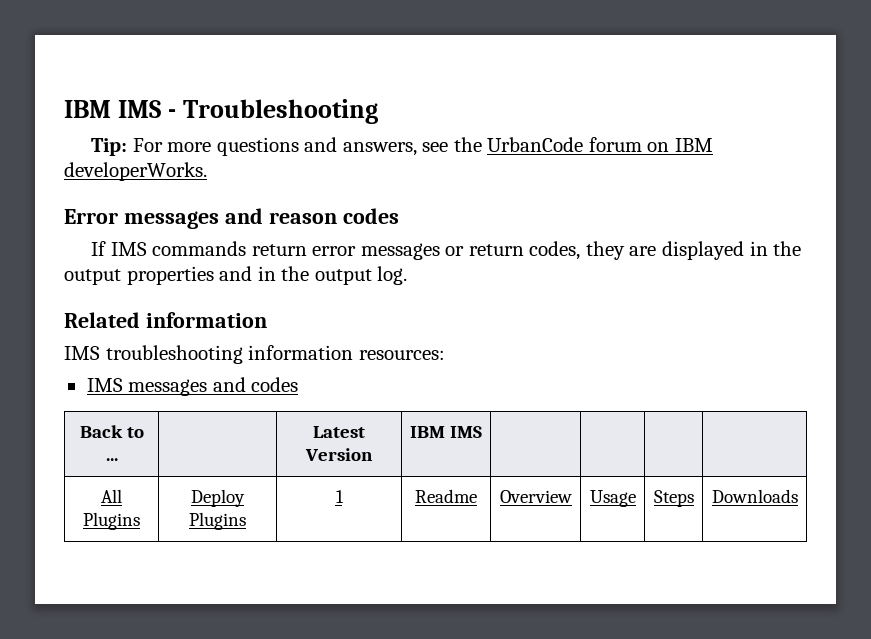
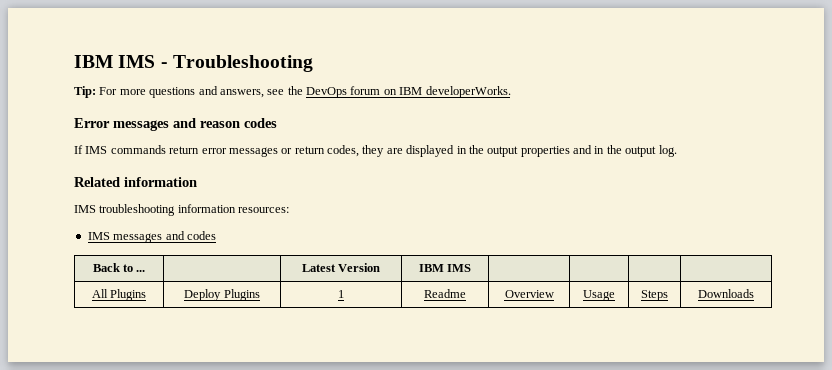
[487,137,584,152] UrbanCode -> [306,87,347,98] DevOps

